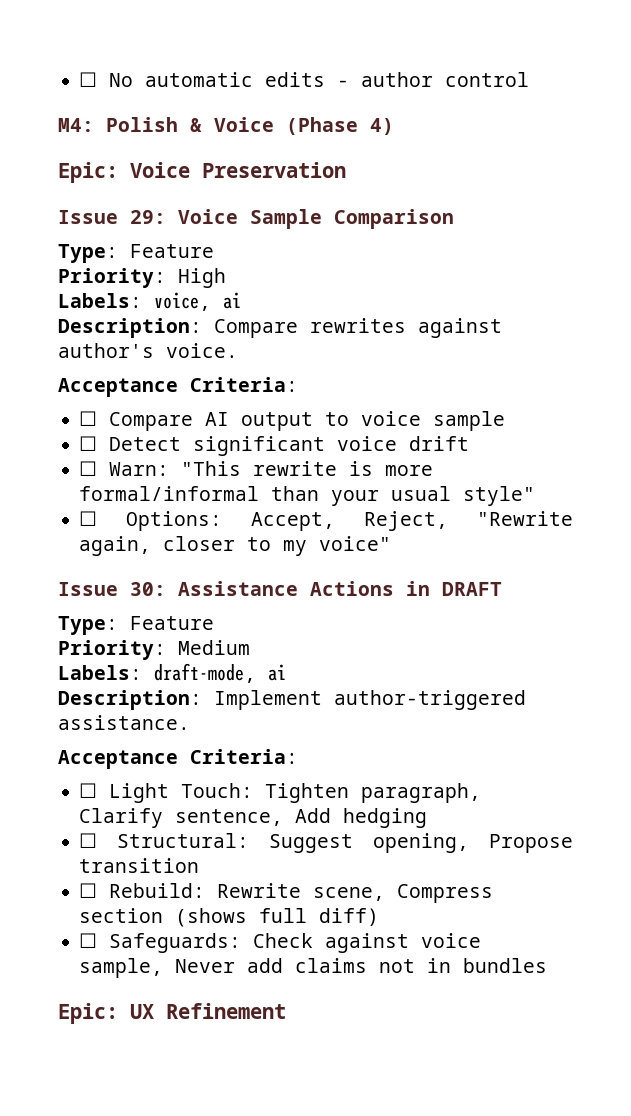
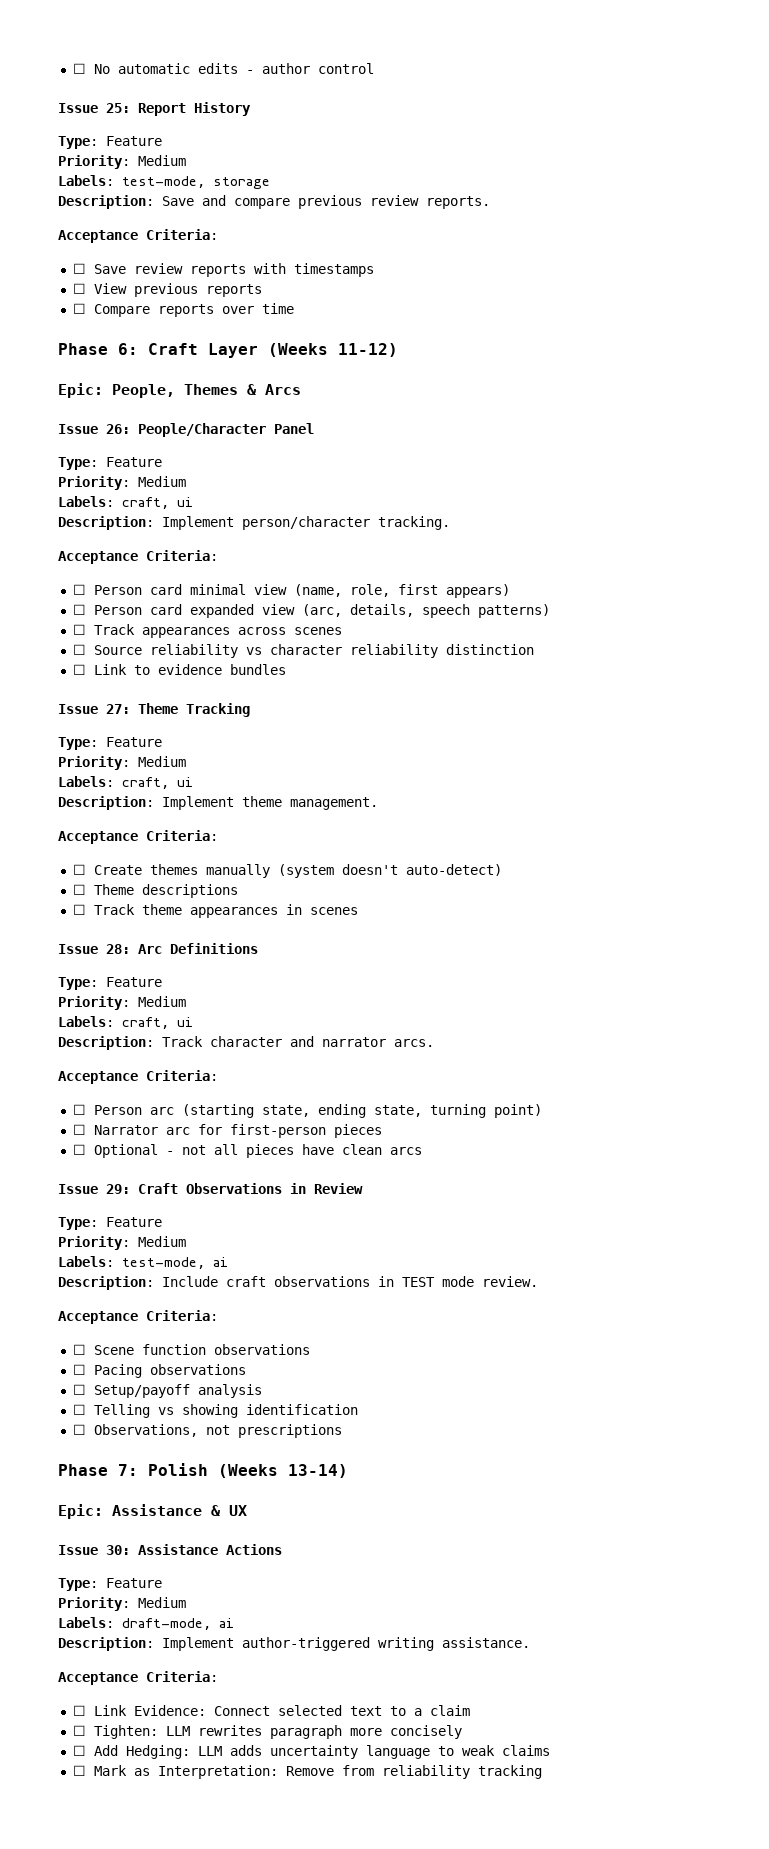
[58,117,394,135] [58,162,346,183] [58,209,454,229] [58,244,214,263] [58,268,226,288] [58,292,241,311] [58,318,502,338] [58,343,238,358] [58,377,298,397] [79,411,506,431] [79,436,470,456] [79,461,434,476] [79,486,536,506] [79,511,573,531] [79,536,392,556] M4: Polish & Voice (Phase 4) // Epic: Voice Preservation // Issue 29: Voice Sample Comparison // Type: Feature // Priority: High // Labels: voice, ai // Description: Compare rewrites against author's voice. // Acceptance Criteria: // ☐ Compare AI output to voice sample // ☐ Detect significant voice drift // ☐ Warn: "This rewrite is more formal/informal than your usual style" // ☐ Options: Accept, Reject, "Rewrite again, closer to my voice" -> [58,102,251,116] [58,136,162,149] [58,155,186,169] [58,175,270,189] [58,195,490,209] [58,229,218,243] [72,263,374,277] [72,283,262,297] [72,303,294,317] [58,343,398,358] [58,383,301,398] [58,423,314,437] [58,457,162,470] [58,476,186,490] [58,496,193,509] [58,516,450,530] [58,550,218,564] [72,584,510,598] [72,604,550,618] [72,624,342,638] [72,644,534,658] [72,664,286,675] [58,703,250,717] [58,737,162,750] [58,756,186,770] [58,776,193,789] [58,796,378,810] [58,830,218,844] [72,864,502,878] [72,884,238,898] [72,904,358,918] [58,943,258,954] [58,977,162,990] [58,996,186,1010] [58,1016,193,1029] [58,1036,434,1050] [58,1070,218,1084] [72,1104,542,1118] [72,1124,382,1138] [72,1144,422,1158] [58,1183,363,1194] [58,1217,162,1230] [58,1236,186,1250] [58,1256,228,1269] [58,1276,538,1290] [58,1310,218,1324] [72,1344,310,1355] [72,1364,246,1378] [72,1384,262,1398] [72,1404,358,1418] [72,1424,342,1438] [58,1463,348,1478] [58,1504,247,1519] Issue 25: Report History // Type: Feature // Priority: Medium // Labels: test-mode, storage // Description: Save and compare previous review reports. // Acceptance Criteria: // ☐ Save review reports with timestamps // ☐ View previous reports // ☐ Compare reports over time // Phase 6: Craft Layer (Weeks 11-12) // Epic: People, Themes & Arcs // Issue 26: People/Character Panel // Type: Feature // Priority: Medium // Labels: craft, ui // Description: Implement person/character tracking. // Acceptance Criteria: // ☐ Person card minimal view (name, role, first appears) // ☐ Person card expanded view (arc, details, speech patterns) // ☐ Track appearances across scenes // ☐ Source reliability vs character reliability distinction // ☐ Link to evidence bundles // Issue 27: Theme Tracking // Type: Feature // Priority: Medium // Labels: craft, ui // Description: Implement theme management. // Acceptance Criteria: // ☐ Create themes manually (system doesn't auto-detect) // ☐ Theme descriptions // ☐ Track theme appearances in scenes // Issue 28: Arc Definitions // Type: Feature // Priority: Medium // Labels: craft, ui // Description: Track character and narrator arcs. // Acceptance Criteria: // ☐ Person arc (starting state, ending state, turning point) // ☐ Narrator arc for first-person pieces // ☐ Optional - not all pieces have clean arcs // Issue 29: Craft Observations in Review // Type: Feature // Priority: Medium // Labels: test-mode, ai // Description: Include craft observations in TEST mode review. // Acceptance Criteria: // ☐ Scene function observations // ☐ Pacing observations // ☐ Setup/payoff analysis // ☐ Telling vs showing identification // ☐ Observations, not prescriptions // Phase 7: Polish (Weeks 13-14) // Epic: Assistance & UX
[406,581,502,596] in DRAFT -> (282, 1549) none
(526, 700) none -> [378,1637,434,1651] writing
[109,783,482,803] [79,808,428,828] [79,833,573,853] [79,858,200,873] [79,883,494,903] [79,908,380,927] [79,933,482,953] [79,958,548,978] [58,1003,286,1024] Light Touch: Tighten paragraph, Clarify sentence, Add hedging // ☐ Structural: Suggest opening, Propose transition // ☐ Rebuild: Rewrite scene, Compress section (shows full diff) // ☐ Safeguards: Check against voice sample, Never add claims not in bundles // Epic: UX Refinement -> [93,1705,470,1716] [72,1725,462,1739] [72,1745,550,1759] [72,1765,542,1779] Link Evidence: Connect selected text to a claim // ☐ Tighten: LLM rewrites paragraph more concisely // ☐ Add Hedging: LLM adds uncertainty language to weak claims // ☐ Mark as Interpretation: Remove from reliability tracking

